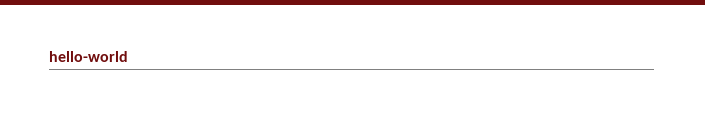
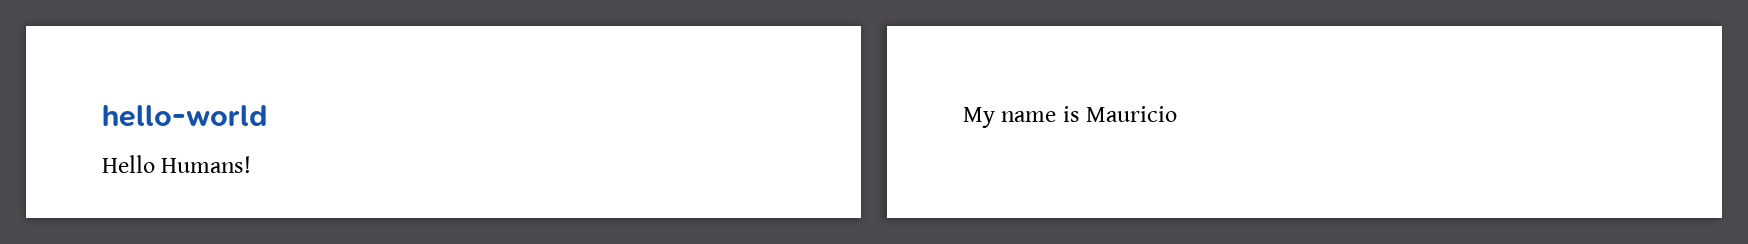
(128, 56) none -> [102,155,252,173] [963,106,1178,128] // Hello Humans! // My name is Mauricio

